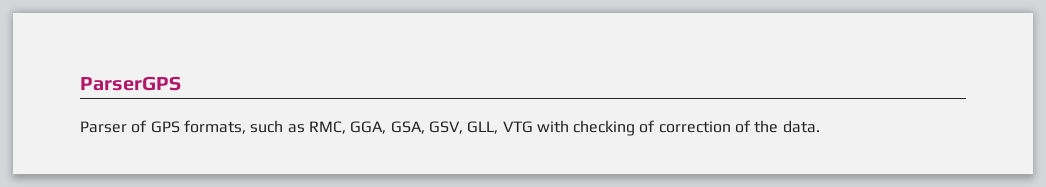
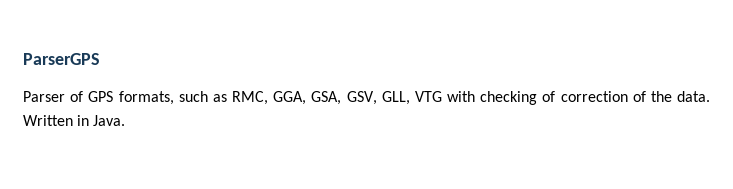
(820, 126) none -> [23,115,126,126] Written in Java.

